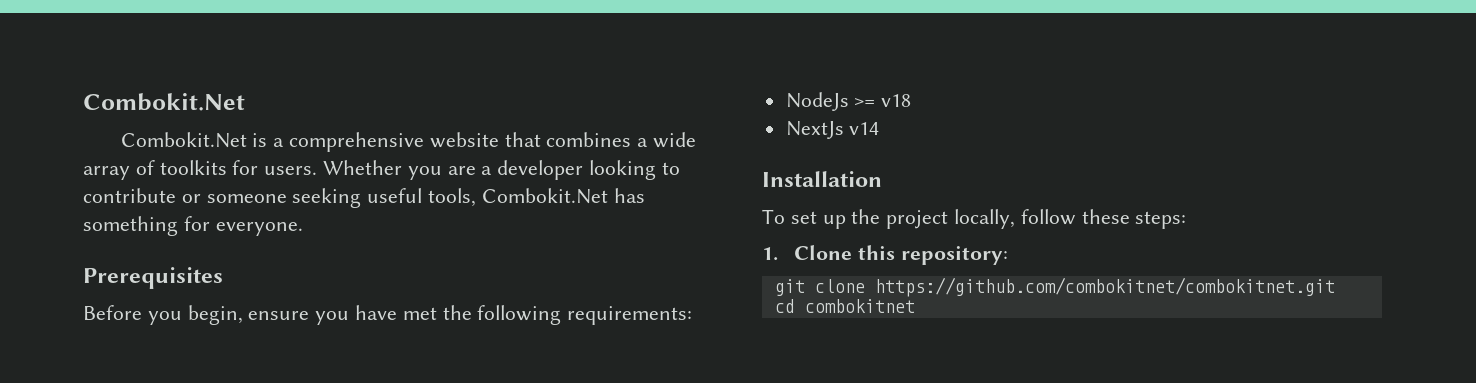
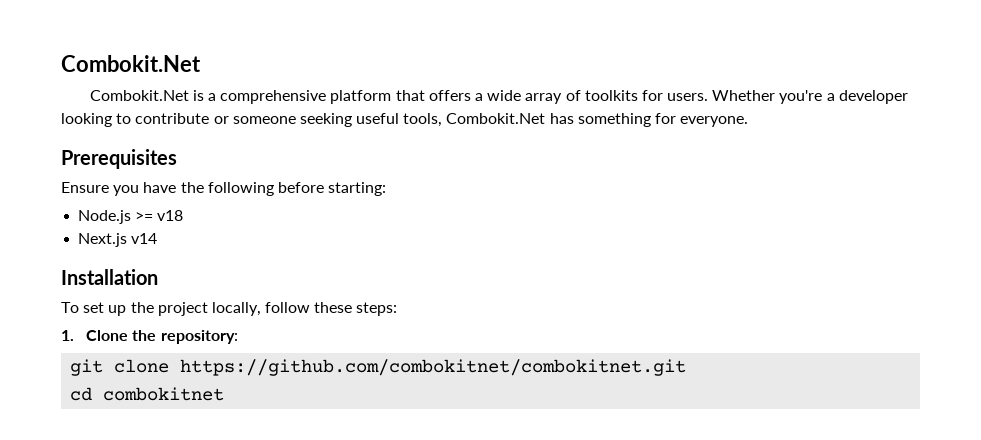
[429,132,632,148] website that combines -> [330,90,471,104] platform that offers
[407,166,476,180] you are -> [779,90,823,104] you're
[83,305,310,325] Before you begin, ensure -> [61,182,109,193] Ensure
[402,307,437,320] met -> (177, 187) none
[567,306,693,325] [785,92,849,111] requirements: // NodeJs -> [277,182,387,196] [78,210,132,224] before starting: // Node.js
[785,121,844,139] NextJs -> [78,233,128,247] Next.js
[857,245,895,260] this -> [132,330,157,341] the

